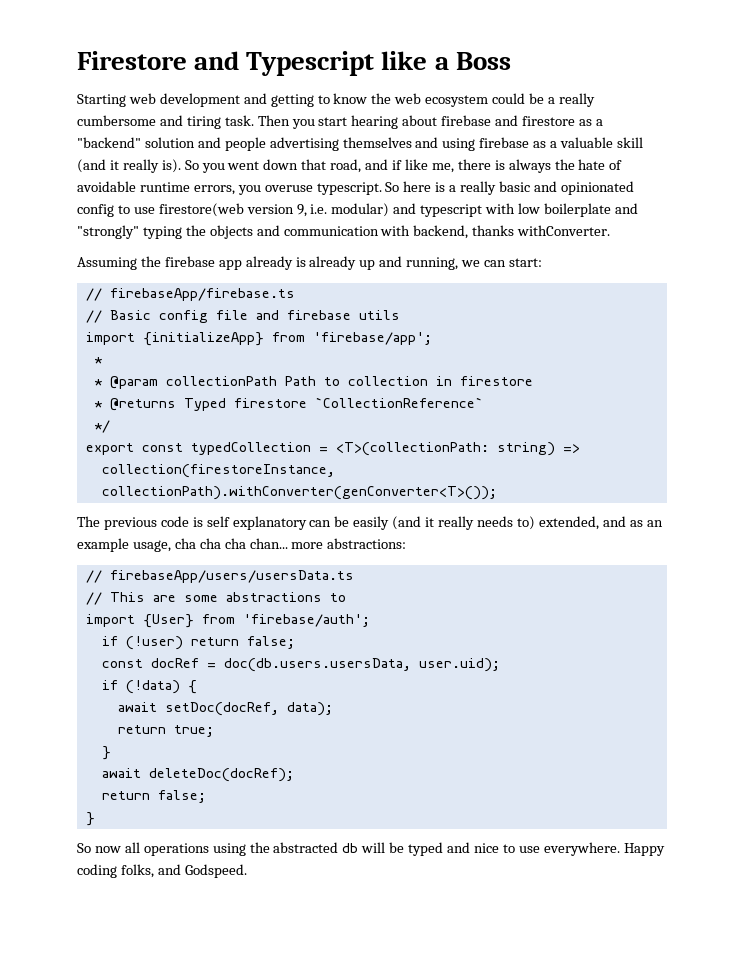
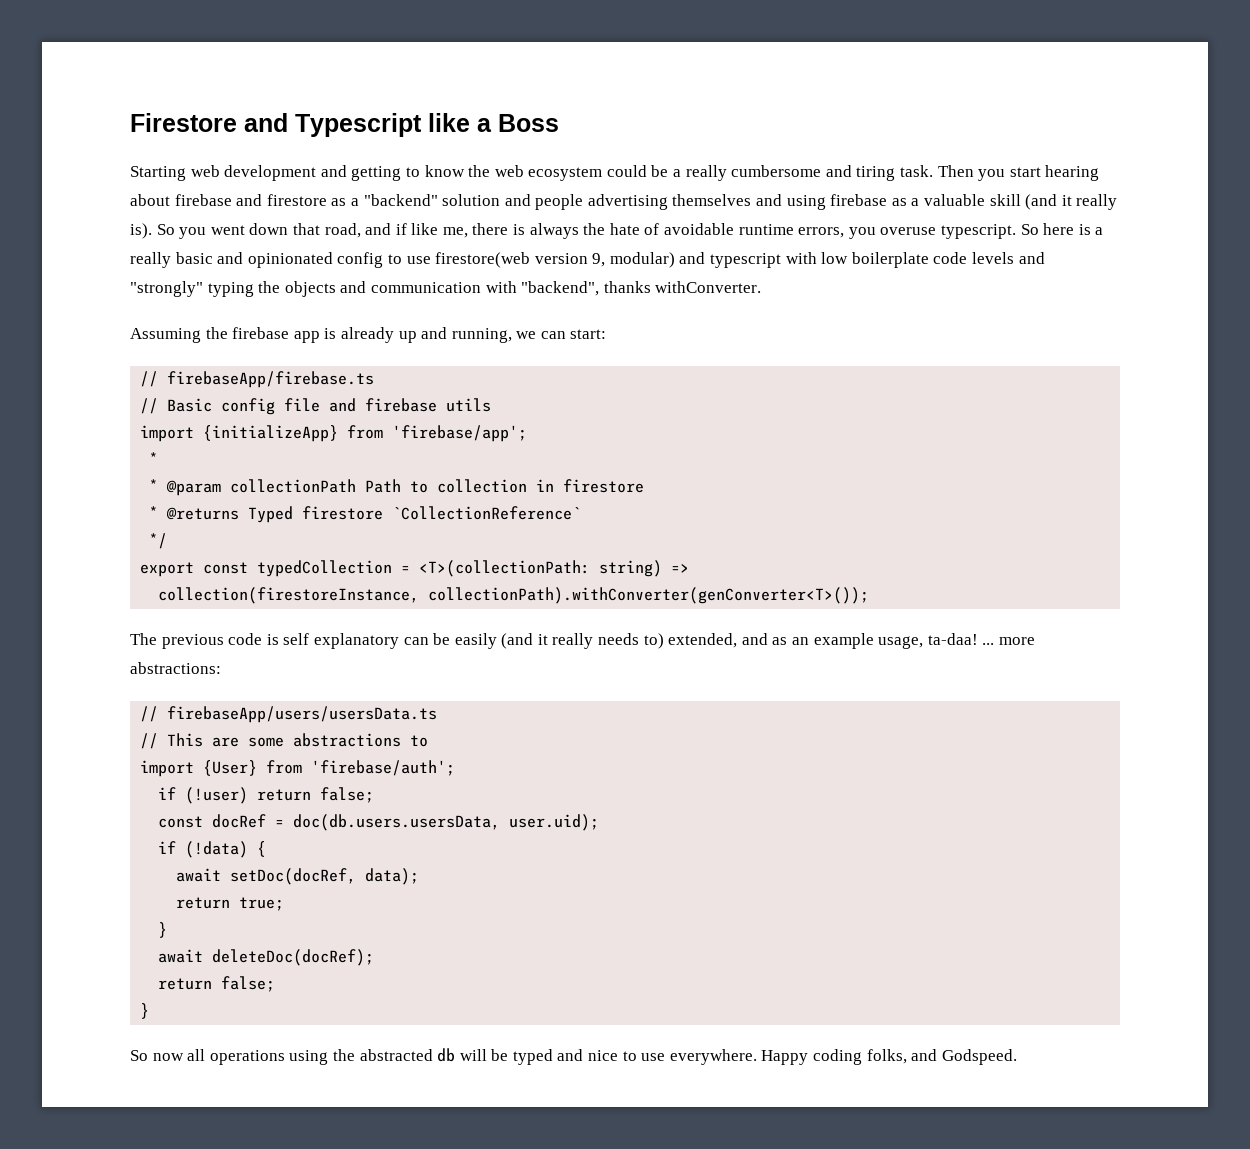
[310,204,328,214] i.e. -> (606, 260) none
(611, 210) none -> [933,252,1015,264] code levels
[413,225,469,239] backend, -> [521,281,600,296] "backend",
[245,256,293,270] already -> (320, 337) none
[174,538,288,549] cha cha cha chan... -> [927,633,995,645] ta-daa! ...

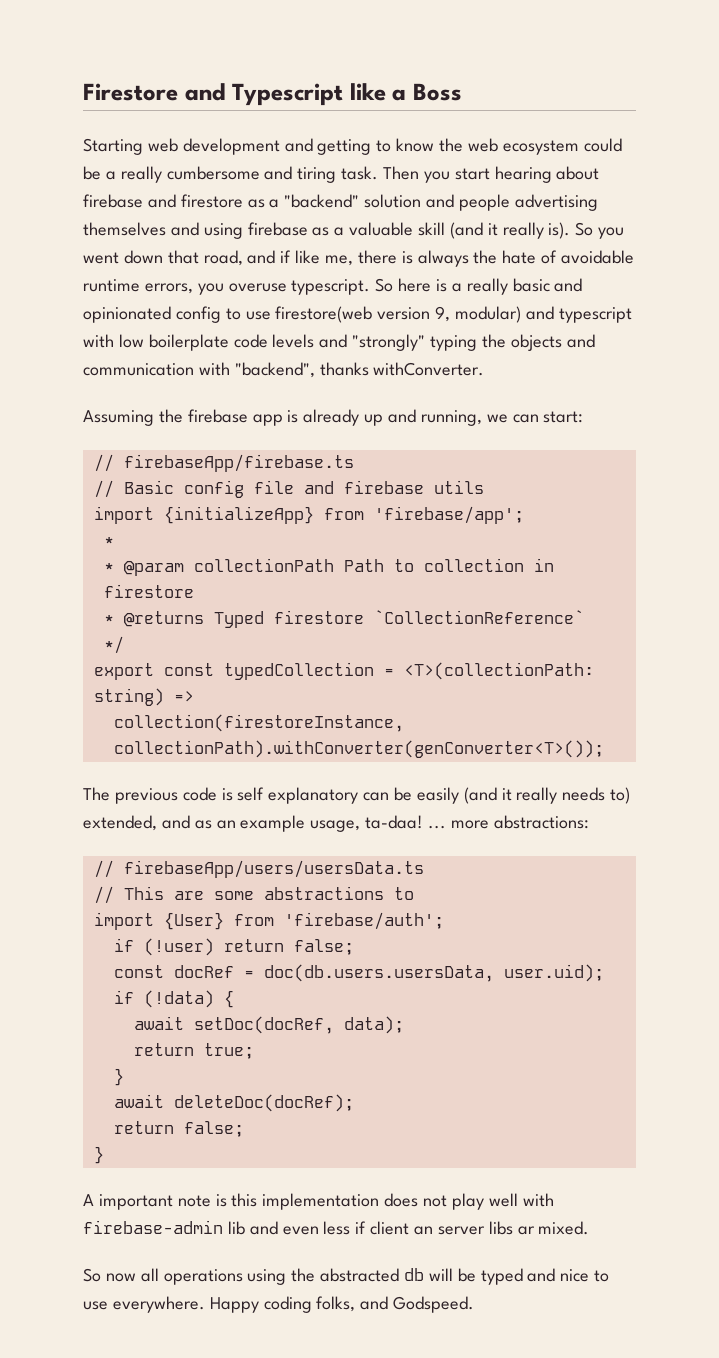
(150, 1011) none -> [83,1193,554,1210] [83,1220,590,1235] // A important note is this implementation does not play well with firebase-admin lib and even less if client an server libs ar mixed.

